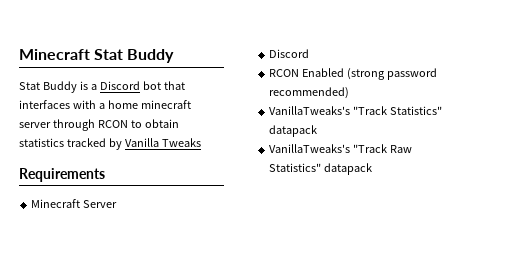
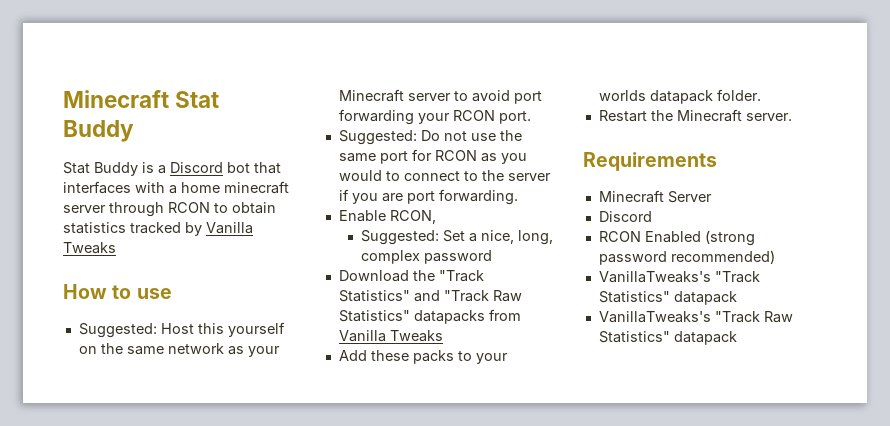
(201, 142) none -> [63,284,172,299] [78,322,285,338] [78,343,280,357] [338,89,542,104] [338,109,531,125] [338,130,522,145] [338,149,527,164] [338,170,551,181] [338,189,518,205] [338,210,436,224] [361,230,554,245] [361,250,493,264] [338,270,484,282] [338,290,522,302] [338,309,521,324] [338,330,443,342] [338,350,508,364] [598,89,761,104] [598,109,792,122] // How to use // Suggested: Host this yourself on the same network as your Minecraft server to avoid port forwarding your RCON port. // Suggested: Do not use the same port for RCON as you would to connect to the server if you are port forwarding. // Enable RCON, // Suggested: Set a nice, long, complex password // Download the "Track Statistics" and "Track Raw Statistics" datapacks from Vanilla Tweaks // Add these packs to your worlds datapack folder. // Restart the Minecraft server.

